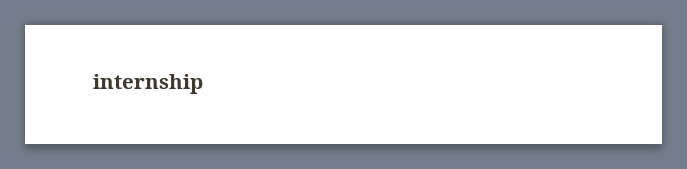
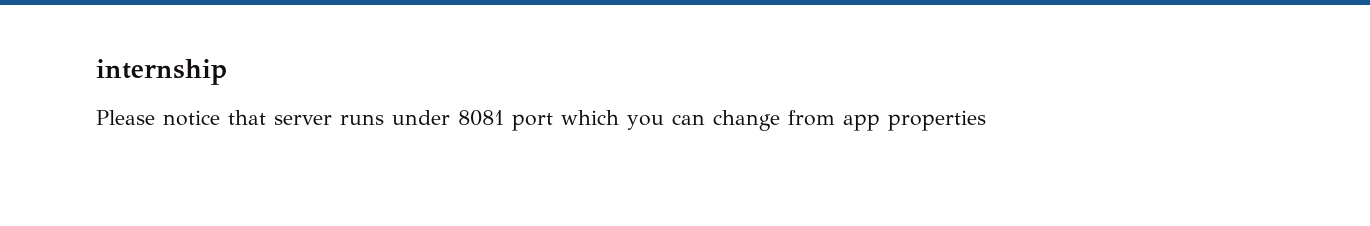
(203, 84) none -> [96,110,986,131] // Please notice that server runs under 8081 port which you can change from app properties

